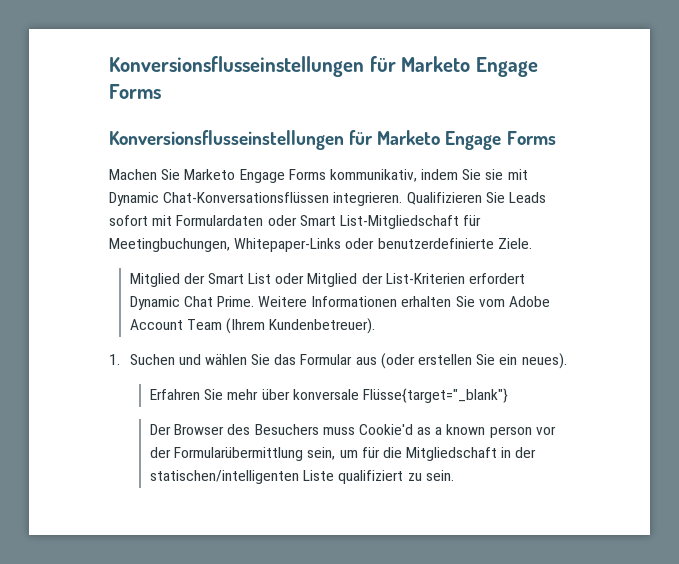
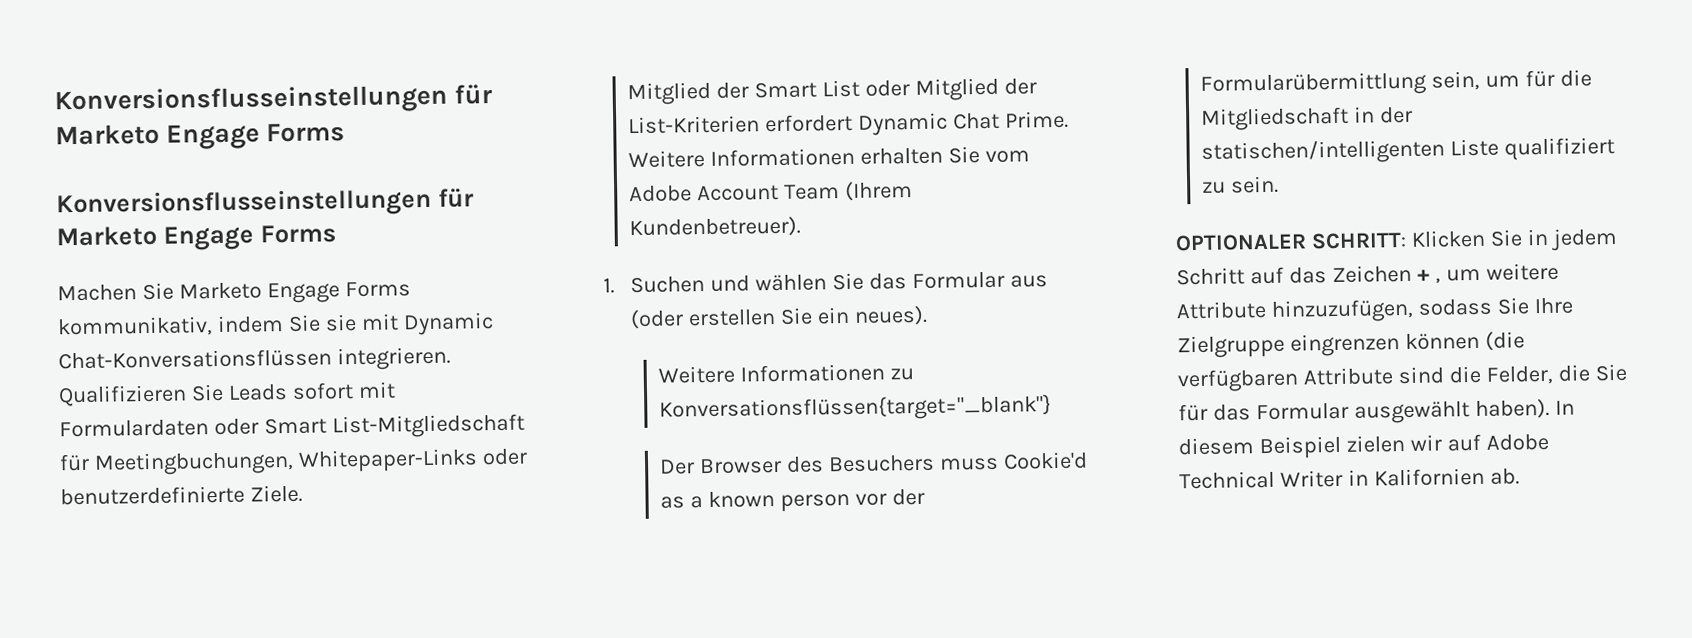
[149,388,508,403] Erfahren Sie mehr über konversale Flüsse{target="_blank"} -> [658,363,915,384] [659,394,1053,423] Weitere Informationen zu Konversationsflüssen{target="_blank"}
(454, 475) none -> [1175,227,1618,252] [1176,262,1559,286] [1176,297,1573,323] [1177,331,1525,359] [1177,363,1627,393] [1178,398,1575,424] [1178,433,1549,460] [1179,467,1520,490] // OPTIONALER SCHRITT: Klicken Sie in jedem Schritt auf das Zeichen + , um weitere Attribute hinzuzufügen, sodass Sie Ihre Zielgruppe eingrenzen können (die verfügbaren Attribute sind die Felder, die Sie für das Formular ausgewählt haben). In diesem Beispiel zielen wir auf Adobe Technical Writer in Kalifornien ab.

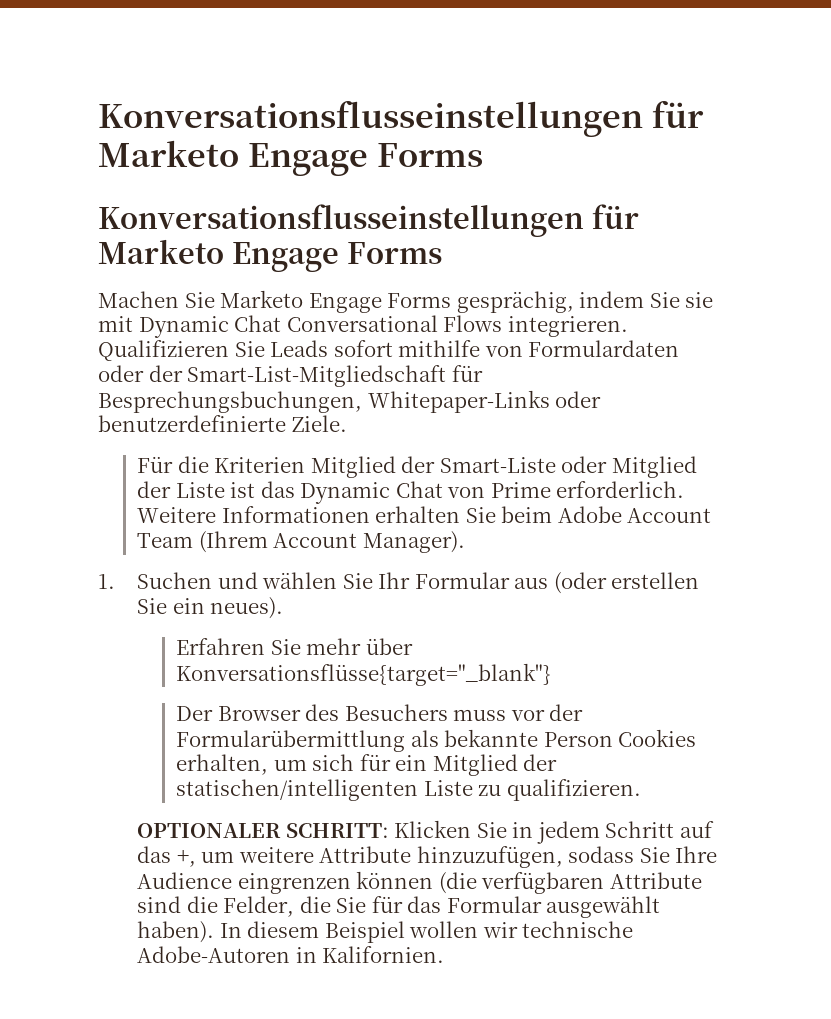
[54,84,494,117] [55,122,346,150] [56,187,432,220] Konversionsflusseinstellungen für Marketo Engage Forms // Konversionsflusseinstellungen -> [98,101,704,137] [98,140,483,176] [98,204,584,237] Konversationsflusseinstellungen für Marketo Engage Forms // Konversationsflusseinstellungen
[57,316,213,338] kommunikativ, -> [456,291,574,313] gesprächig,
[58,348,332,370] Chat-Konversationsflüssen -> [234,315,503,332] Chat Conversational Flows
[357,381,396,399] [59,413,525,439] [59,448,528,476] [60,484,303,506] [627,77,1037,106] [628,110,1069,136] mit Formulardaten oder Smart List-Mitgliedschaft für Meetingbuchungen, Whitepaper-Links oder benutzerdefinierte Ziele. // Mitglied der Smart List oder Mitglied der List-Kriterien erfordert Dynamic Chat Prime. -> [398,340,680,357] [98,365,483,387] [98,390,602,413] [98,415,347,432] [137,456,697,478] [137,481,685,504] mithilfe von Formulardaten oder der Smart-List-Mitgliedschaft für Besprechungsbuchungen, Whitepaper-Links oder benutzerdefinierte Ziele. // Für die Kriterien Mitglied der Smart-Liste oder Mitglied der Liste ist das Dynamic Chat von Prime erforderlich.
[984,150,1030,163] vom -> [501,506,553,523] beim
[629,216,802,239] Kundenbetreuer). -> [273,531,465,553] Account Manager).
[868,273,907,290] das -> [378,572,411,589] Ihr
[658,363,915,384] [659,394,1053,423] Weitere Informationen zu Konversationsflüssen{target="_blank"} -> [176,638,413,655] [176,663,552,686] Erfahren Sie mehr über Konversationsflüsse{target="_blank"}
[1002,451,1088,470] [660,488,925,512] [1200,69,1592,97] [1201,106,1414,131] [1201,136,1616,165] [1202,175,1280,194] Cookie'd as a known person vor der Formularübermittlung sein, um für die Mitgliedschaft in der statischen/intelligenten Liste qualifiziert zu sein. -> [510,704,584,721] [176,729,697,752] [176,754,558,776] [176,779,641,801] vor der Formularübermittlung als bekannte Person Cookies erhalten, um sich für ein Mitglied der statischen/intelligenten Liste zu qualifizieren.
[1331,264,1441,284] Zeichen + , -> [176,850,196,867] +,
[1177,334,1286,359] Zielgruppe -> [137,872,233,889] Audience
[1345,433,1549,453] [1179,467,1520,490] zielen wir auf Adobe Technical Writer in Kalifornien ab. -> [409,921,634,938] [137,946,445,963] wollen wir technische Adobe-Autoren in Kalifornien.

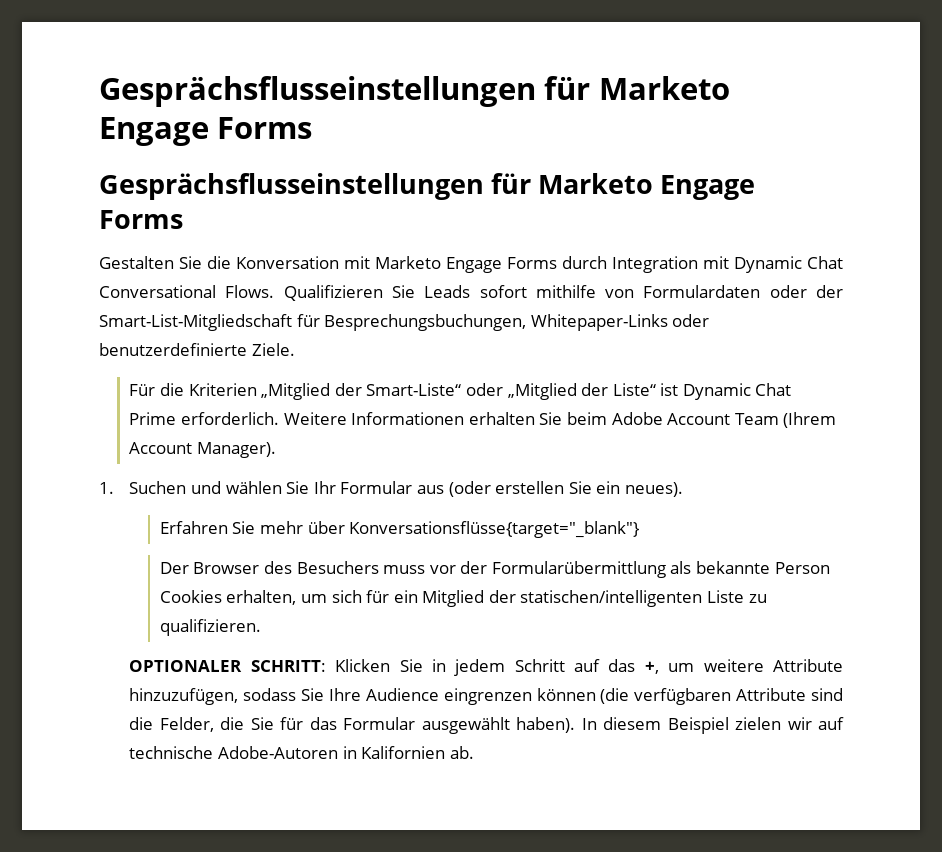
[98,101,704,137] [98,140,483,176] [98,204,639,237] [98,239,442,272] [98,290,714,313] Konversationsflusseinstellungen für Marketo Engage Forms // Konversationsflusseinstellungen für Marketo Engage Forms // Machen Sie Marketo Engage Forms gesprächig, indem Sie sie -> [99,76,730,107] [99,117,313,146] [99,173,756,200] [99,210,183,229] [99,256,698,273] Gesprächsflusseinstellungen für Marketo Engage Forms // Gesprächsflusseinstellungen für Marketo Engage Forms // Gestalten Sie die Konversation mit Marketo Engage Forms durch Integration
[443,315,628,337] Flows integrieren. -> [225,285,275,298] Flows.
[310,456,697,478] [137,481,486,504] Mitglied der Smart-Liste oder Mitglied der Liste ist das Dynamic Chat von -> [261,383,792,400] „Mitglied der Smart-Liste“ oder „Mitglied der Liste“ ist Dynamic Chat
[409,921,518,938] wollen wir -> [735,717,844,730] zielen wir auf
[322,946,445,963] Kalifornien. -> [361,746,474,759] Kalifornien ab.

